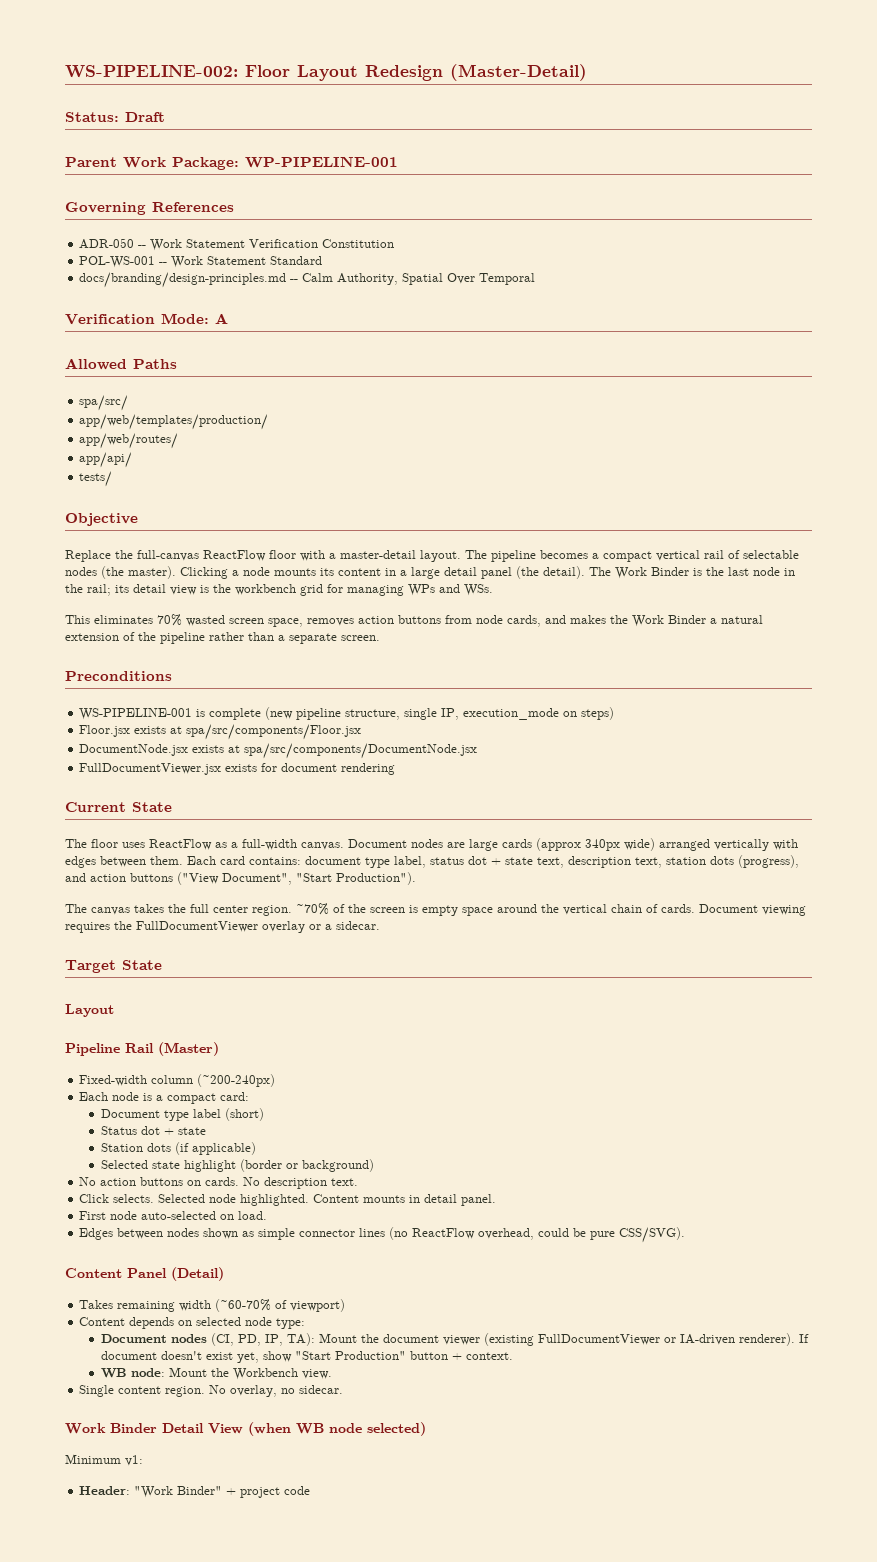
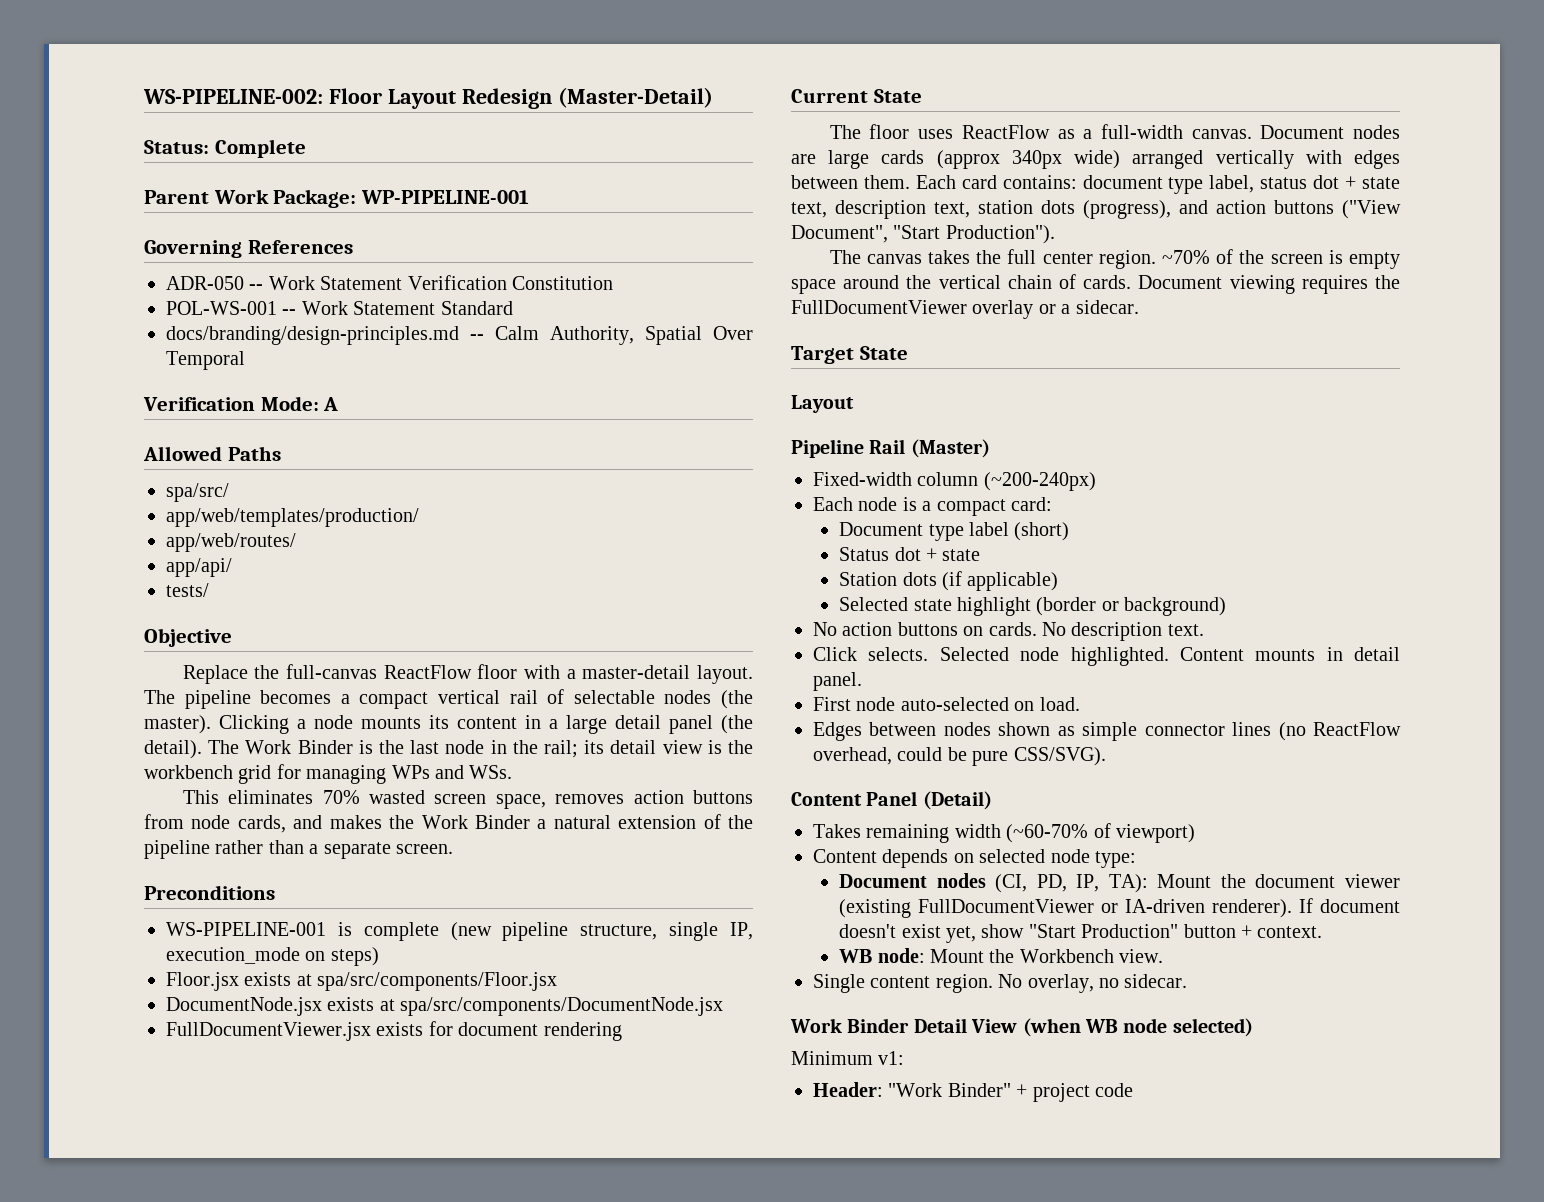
[125,112,165,122] Draft -> [214,139,306,158] Complete

